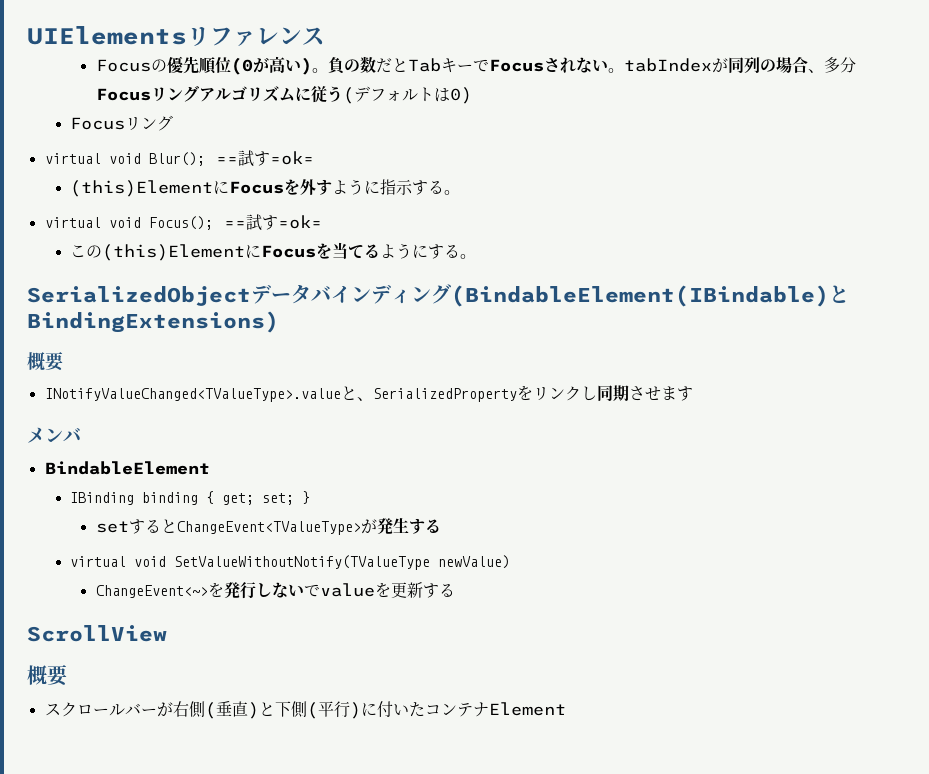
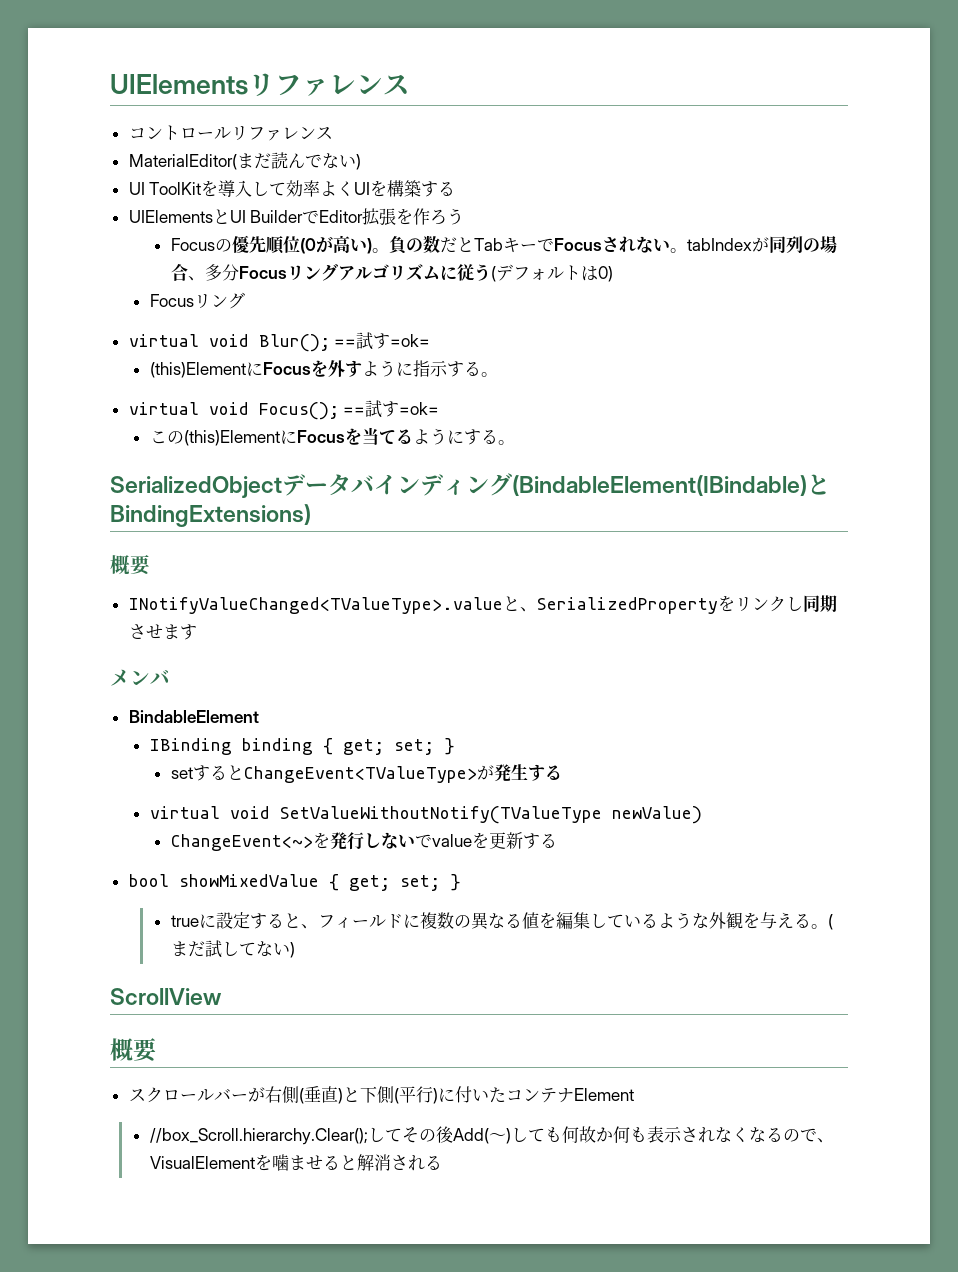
(325, 36) none -> [128,125,333,141] [128,152,361,170] [128,180,456,197] [128,208,465,226] // コントロールリファレンス // MaterialEditor(まだ読んでない) // UI ToolKitを導入して効率よくUIを構築する // UIElementsとUI BuilderでEditor拡張を作ろう
(455, 590) none -> [128,874,461,891] [170,912,833,930] [170,940,295,958] // bool showMixedValue { get; set; } // trueに設定すると、フィールドに複数の異なる値を編集しているような外観を与える。(まだ試してない)
(566, 709) none -> [149,1126,834,1145] [149,1154,442,1171] // //box_Scroll.hierarchy.Clear();してその後Add(～)しても何故か何も表示されなくなるので、VisualElementを噛ませると解消される

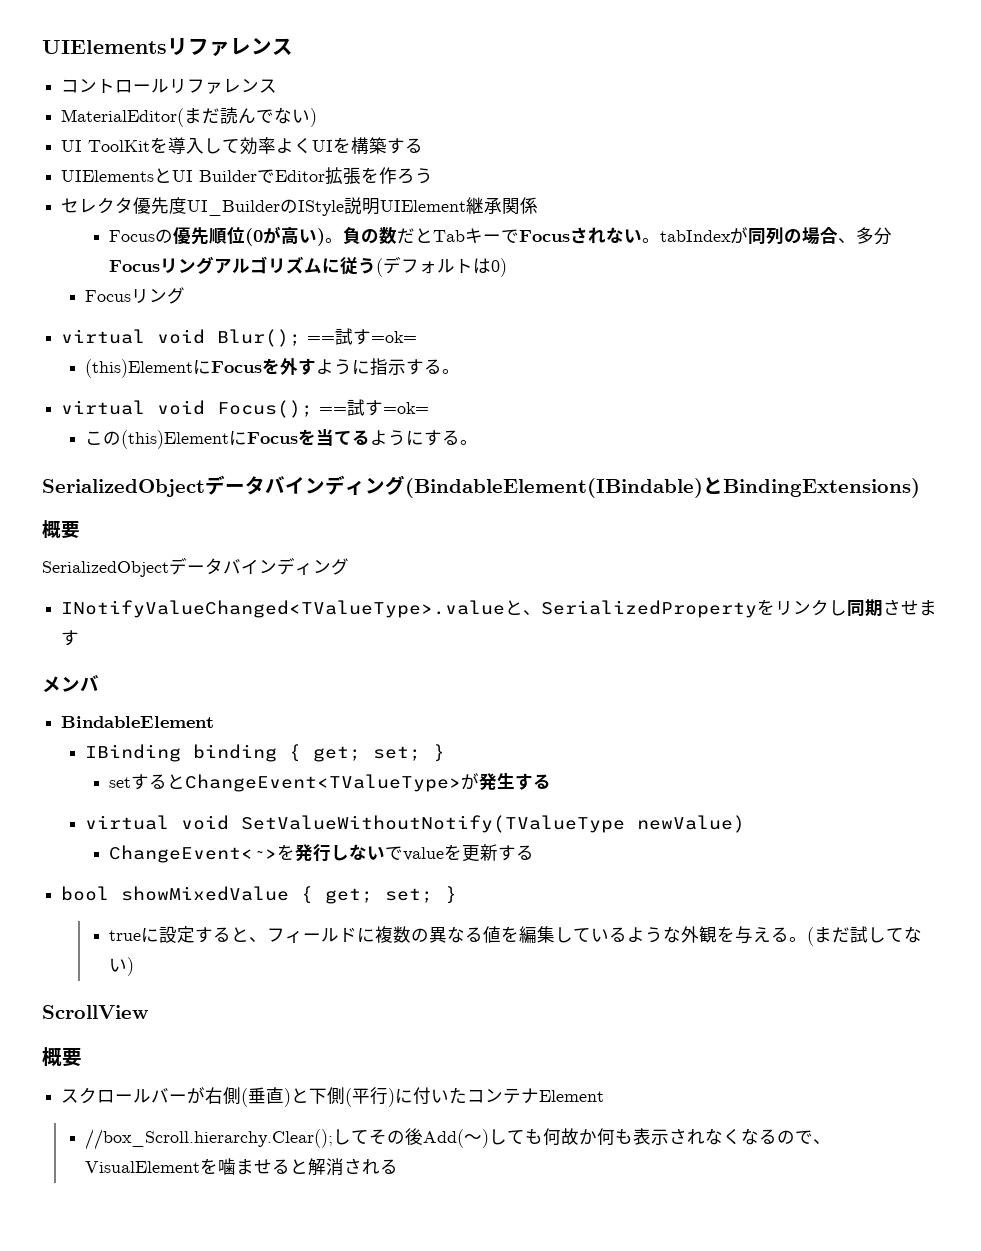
(465, 216) none -> [61,197,539,216] // セレクタ優先度UI_BuilderのIStyle説明UIElement継承関係
(150, 565) none -> [42,557,349,577] // SerializedObjectデータバインディング

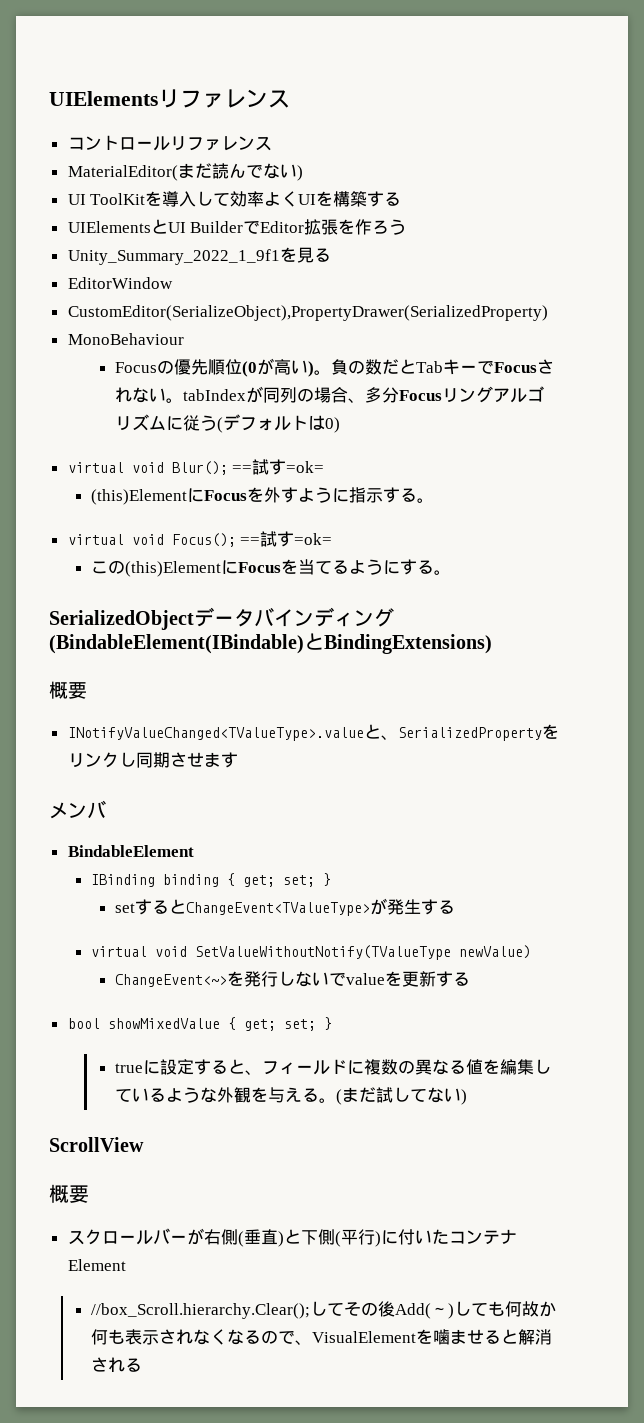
[61,197,539,216] セレクタ優先度UI_BuilderのIStyle説明UIElement継承関係 -> [67,247,331,265] [67,277,173,289] [67,305,548,321] [67,333,184,345] Unity_Summary_2022_1_9f1を見る // EditorWindow // CustomEditor(SerializeObject),PropertyDrawer(SerializedProperty) // MonoBehaviour
[85,287,186,304] // Focusリング -> (341, 425) none
[42,557,349,577] // SerializedObjectデータバインディング -> (87, 690) none

